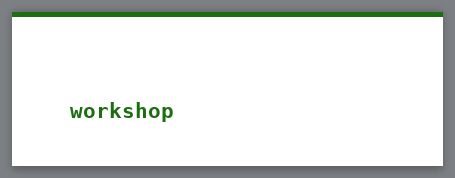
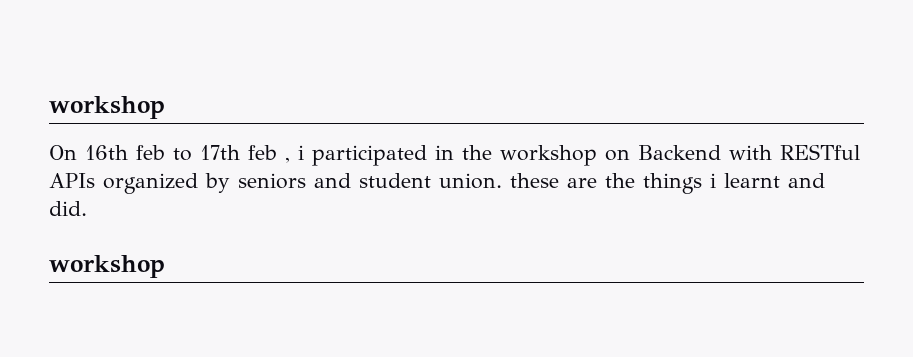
[70,102,174,122] workshop -> [49,96,165,119] [49,144,860,166] [49,173,825,194] [49,201,87,216] [49,255,165,278] workshop // On 16th feb to 17th feb , i participated in the workshop on Backend with RESTful APIs organized by seniors and student union. these are the things i learnt and did. // workshop

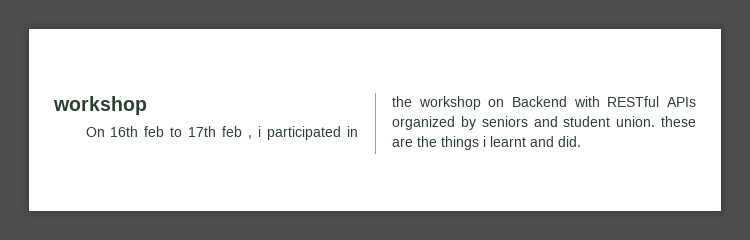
[49,255,165,278] // workshop -> (581, 141) none

